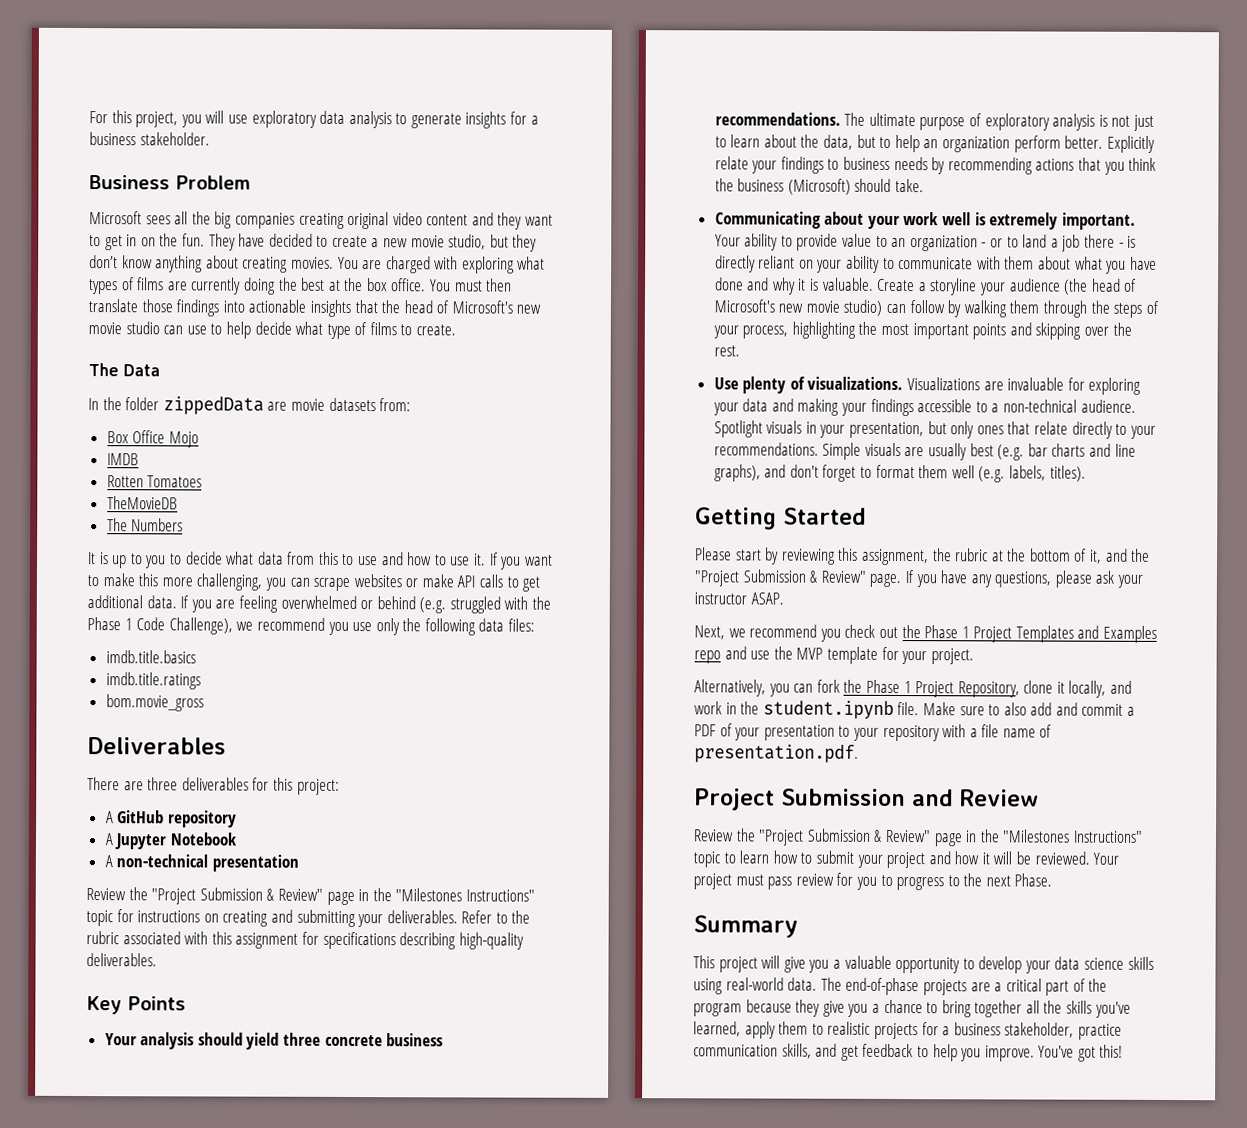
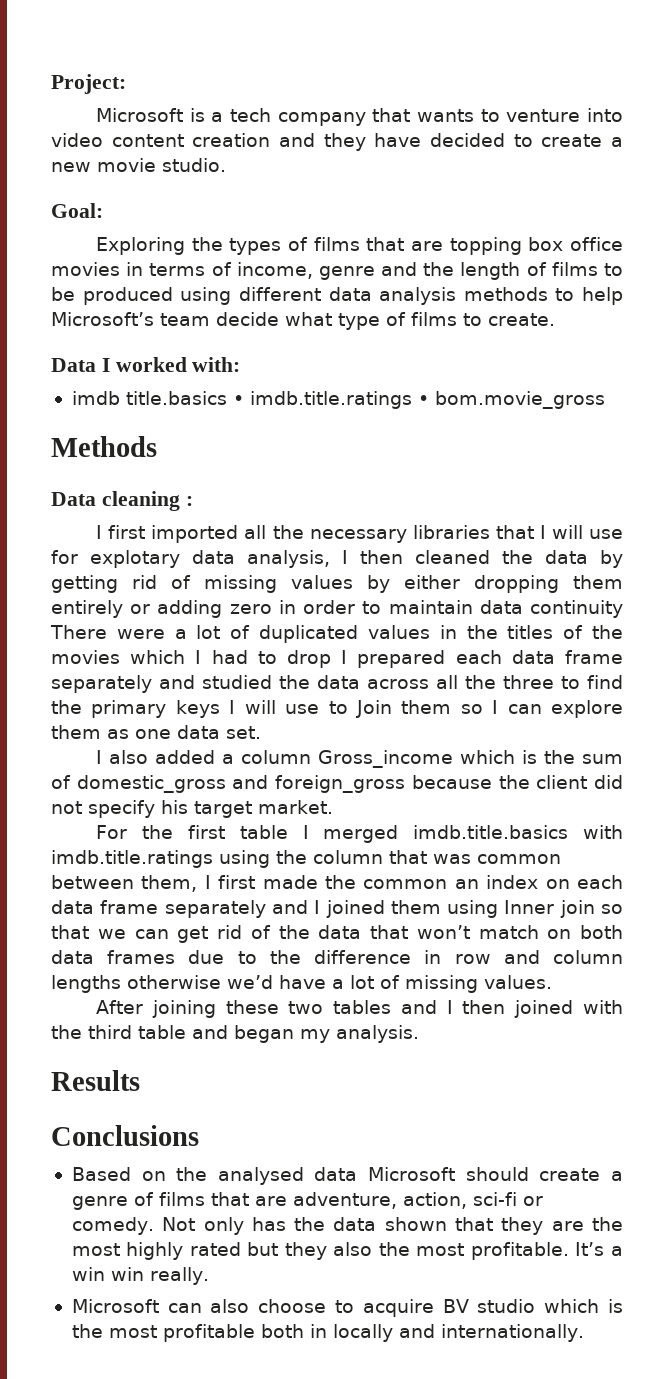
[89,110,539,129] [89,132,210,146] [89,175,251,190] [89,211,390,230] For this project, you will use exploratory data analysis to generate insights for a business stakeholder. // Business Problem // Microsoft sees all the big companies creating original -> [51,74,126,94] [96,108,623,126] Project: // Microsoft is a tech company that wants to venture into
(469, 220) none -> [192,133,271,147] creation
[525,214,554,226] [89,233,236,251] want to get in on the fun. They -> (366, 142) none
[448,234,538,252] [89,255,546,274] [88,277,513,295] [88,299,542,317] [88,321,251,339] studio, but they don’t know anything about creating movies. You are charged with exploring what types of films are currently doing the best at the box office. You must then translate those findings into actionable insights that the head of Microsoft's new movie studio can use to help -> [162,158,226,172] [51,203,103,218] [96,237,623,255] [51,262,623,280] [51,287,623,305] [51,312,210,326] studio. // Goal: // Exploring the types of films that are topping box office movies in terms of income, genre and the length of films to be produced using different data analysis methods to help Microsoft’s team
[88,363,160,377] [88,396,412,415] [106,430,199,448] [106,453,139,466] [106,475,203,488] [106,496,178,510] [106,518,184,532] [87,551,553,570] [87,573,541,592] [87,595,552,614] [87,617,536,636] [105,650,196,664] [105,672,201,690] [105,694,204,712] [87,737,226,755] [87,777,340,795] [105,810,237,828] [104,832,237,850] [104,854,299,872] [86,887,535,906] [86,909,531,928] [86,931,524,950] [86,953,157,967] [86,996,186,1015] [104,1032,444,1050] [714,112,1155,131] [714,134,1155,153] [714,156,1157,175] [714,178,925,195] [714,211,1136,230] [714,233,1137,252] [714,255,1157,274] [714,277,1138,296] [713,299,1159,318] [712,321,1132,340] [713,345,740,357] [713,376,1142,395] [712,398,1136,417] [713,420,1156,439] [713,442,1136,461] [713,464,1086,483] [695,507,866,530] [695,547,1151,566] [694,569,1144,588] [694,592,784,605] [694,624,1158,643] [694,646,974,665] [694,679,1133,698] [694,700,1136,719] [694,723,1053,742] [694,744,859,763] [694,788,1039,811] [693,828,1143,847] [693,850,1120,869] [693,872,1053,891] [693,915,798,938] [693,955,1154,974] [693,977,1108,996] [693,999,1131,1018] [693,1021,1122,1040] [693,1043,1124,1062] The Data // In the folder zippedData are movie datasets from: // Box Office Mojo // IMDB // Rotten Tomatoes // TheMovieDB // The Numbers // It is up to you to decide what data from this to use and how to use it. If you want to make this more challenging, you can scrape websites or make API calls to get additional data. If you are feeling overwhelmed or behind (e.g. struggled with the Phase 1 Code Challenge), we recommend you use only the following data files: // imdb.title.basics // imdb.title.ratings // bom.movie_gross // Deliverables // There are three deliverables for this project: // A GitHub repository // A Jupyter Notebook // A non-technical presentation // Review the "Project Submission & Review" page in the "Milestones Instructions" topic for instructions on creating and submitting your deliverables. Refer to the rubric associated with this assignment for specifications describing high-quality deliverables. // Key Points // Your analysis should yield three concrete business recommendations. The ultimate purpose of exploratory analysis is not just to learn about the data, but to help an organization perform better. Explicitly relate your findings to business needs by recommending actions that you think the business (Microsoft) should take. // Communicating about your work well is extremely important. Your ability to provide value to an organization - or to land a job there - is directly reliant on your ability to communicate with them about what you have done and why it is valuable. Create a storyline your audience (the head of Microsoft's new movie studio) can follow by walking them through the steps of your process, highlighting the most important points and skipping over the rest. // Use plenty of visualizations. Visualizations are invaluable for exploring your data and making your findings accessible to a non-technical audience. Spotlight visuals in your presentation, but only ones that relate directly to your recommendations. Simple visuals are usually best (e.g. bar charts and line graphs), and don't forget to format them well (e.g. labels, titles). // Getting Started // Please start by reviewing this assignment, the rubric at the bottom of it, and the "Project Submission & Review" page. If you have any questions, please ask your instructor ASAP. // Next, we recommend you check out the Phase 1 Project Templates and Examples repo and use the MVP template for your project. // Alternatively, you can fork the Phase 1 Project Repository, clone it locally, and work in the student.ipynb file. Make sure to also add and commit a PDF of your presentation to your repository with a file name of presentation.pdf. // Project Submission and Review // Review the "Project Submission & Review" page in the "Milestones Instructions" topic to learn how to submit your project and how it will be reviewed. Your project must pass review for you to progress to the next Phase. // Summary // This project will give you a valuable opportunity to develop your data science skills using real-world data. The end-of-phase projects are a critical part of the program because they give you a chance to bring together all the skills you've learned, apply them to realistic projects for a business stakeholder, practice communication skills, and get feedback to help you improve. You've got this! -> [51,357,241,372] [71,391,605,409] [51,436,157,457] [51,491,193,511] [96,525,623,543] [51,550,623,568] [51,575,623,593] [51,600,623,618] [50,625,623,643] [51,650,623,668] [51,675,623,693] [51,700,623,718] [51,725,261,739] [96,750,624,768] [51,775,623,793] [51,800,333,818] [96,825,623,843] [51,850,561,868] [51,875,623,892] [51,900,623,918] [51,925,623,943] [51,950,623,964] [51,975,552,993] [96,1000,623,1018] [51,1025,419,1043] [51,1070,140,1091] [51,1125,199,1146] [71,1167,623,1185] [71,1192,543,1210] [71,1217,624,1235] [71,1242,623,1260] [71,1267,209,1285] [71,1299,623,1317] [71,1324,584,1342] Data I worked with: // imdb title.basics • imdb.title.ratings • bom.movie_gross // Methods // Data cleaning : // I first imported all the necessary libraries that I will use for explotary data analysis, I then cleaned the data by getting rid of missing values by either dropping them entirely or adding zero in order to maintain data continuity There were a lot of duplicated values in the titles of the movies which I had to drop I prepared each data frame separately and studied the data across all the three to find the primary keys I will use to Join them so I can explore them as one data set. // I also added a column Gross_income which is the sum of domestic_gross and foreign_gross because the client did not specify his target market. // For the first table I merged imdb.title.basics with imdb.title.ratings using the column that was common between them, I first made the common an index on each data frame separately and I joined them using Inner join so that we can get rid of the data that won’t match on both data frames due to the difference in row and column lengths otherwise we’d have a lot of missing values. // After joining these two tables and I then joined with the third table and began my analysis. // Results // Conclusions // Based on the analysed data Microsoft should create a genre of films that are adventure, action, sci-fi or comedy. Not only has the data shown that they are the most highly rated but they also the most profitable. It’s a win win really. // Microsoft can also choose to acquire BV studio which is the most profitable both in locally and internationally.

